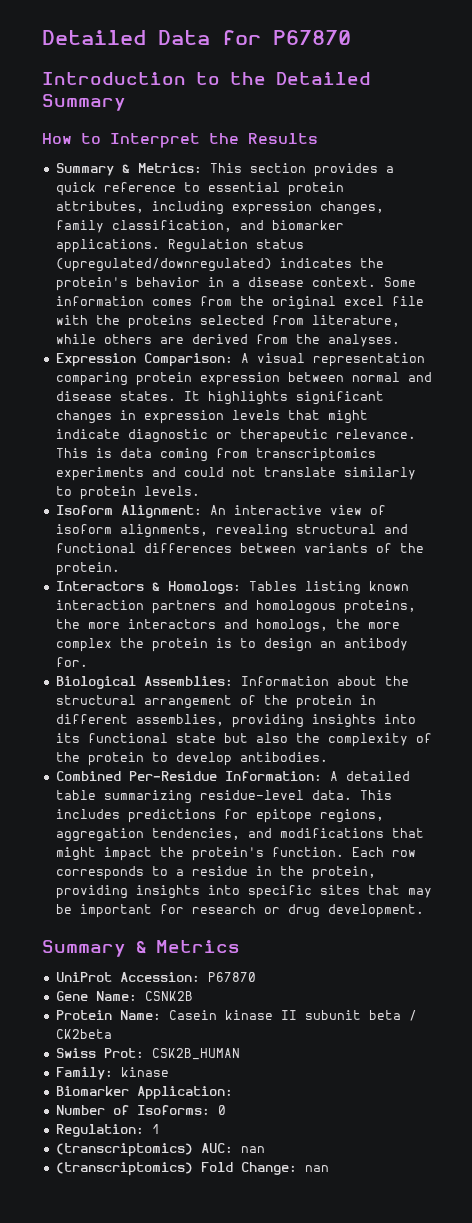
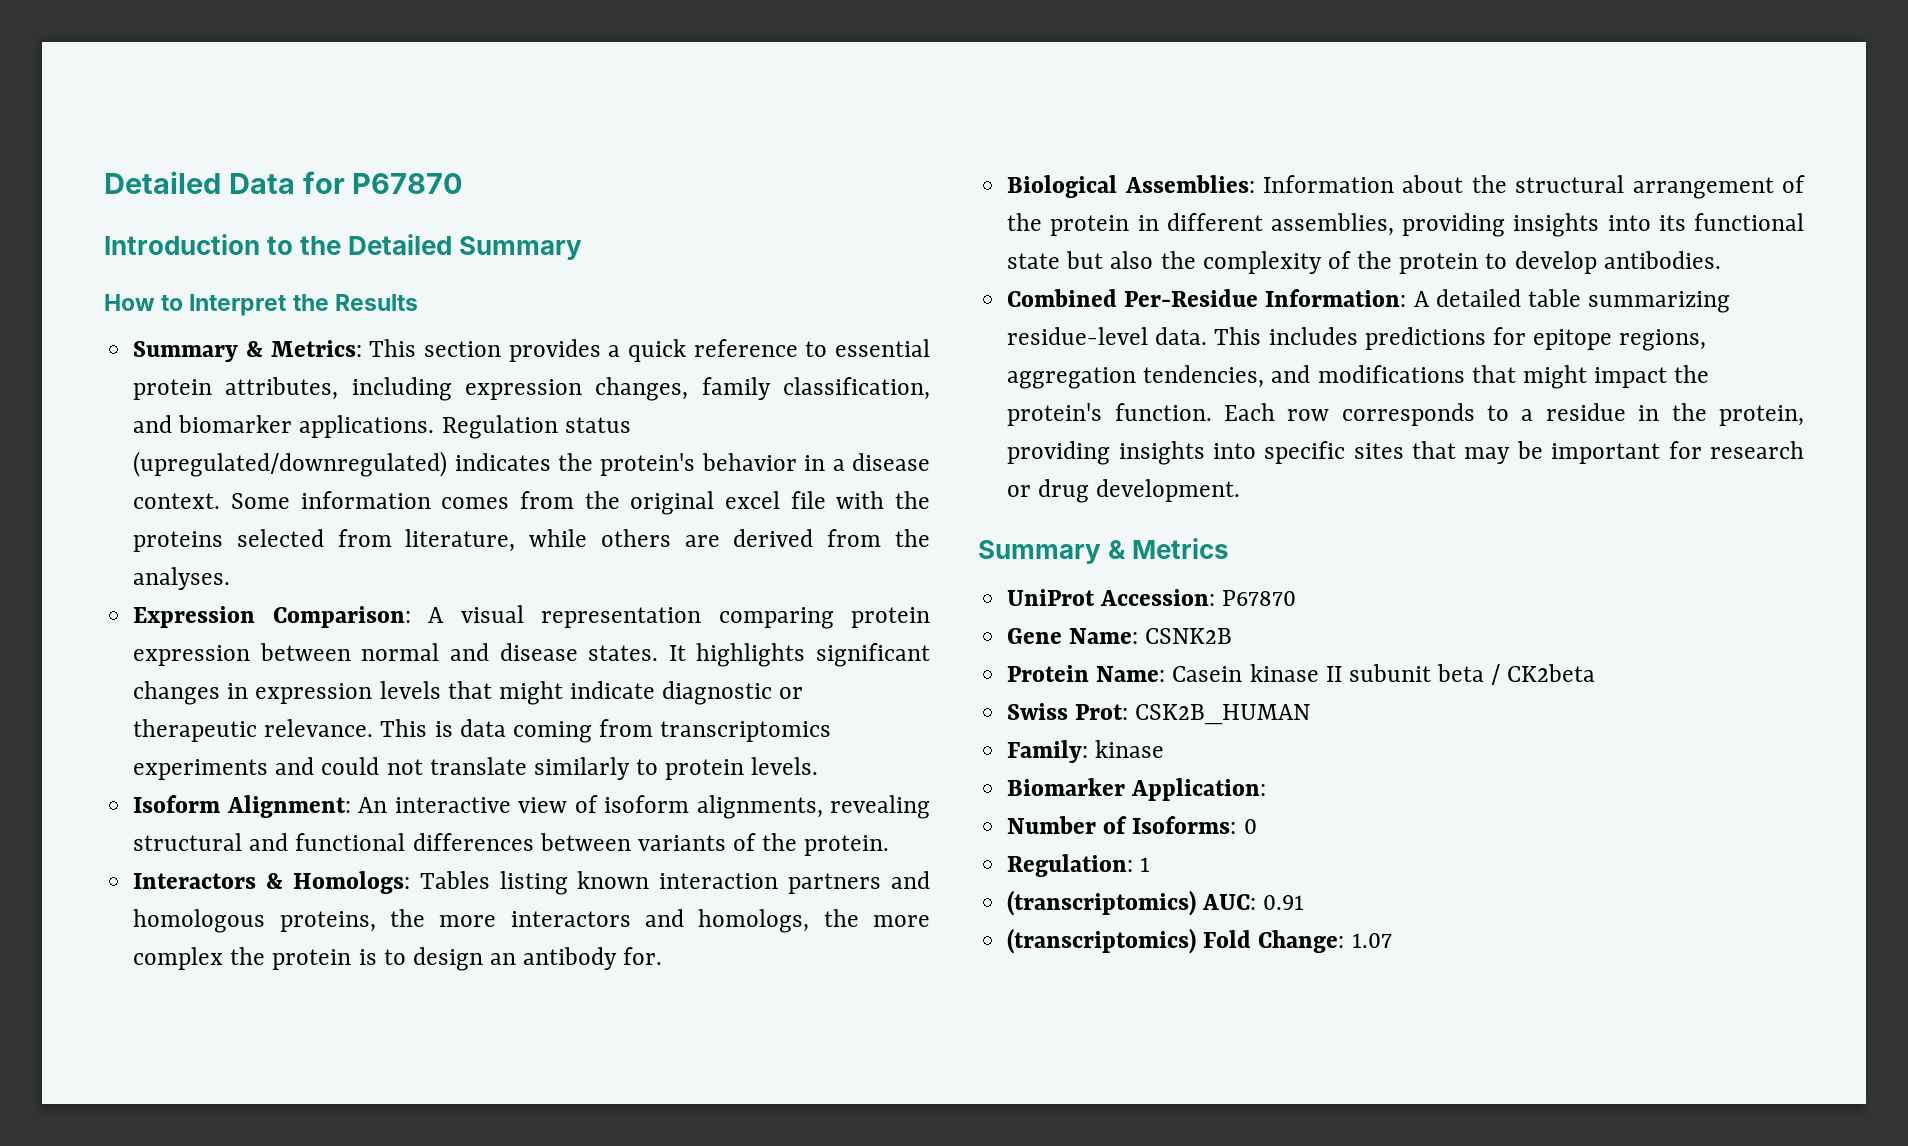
[240,1146,265,1153] nan -> [1263,895,1305,910] 0.91
[304,1165,329,1172] nan -> [1351,933,1392,948] 1.07

